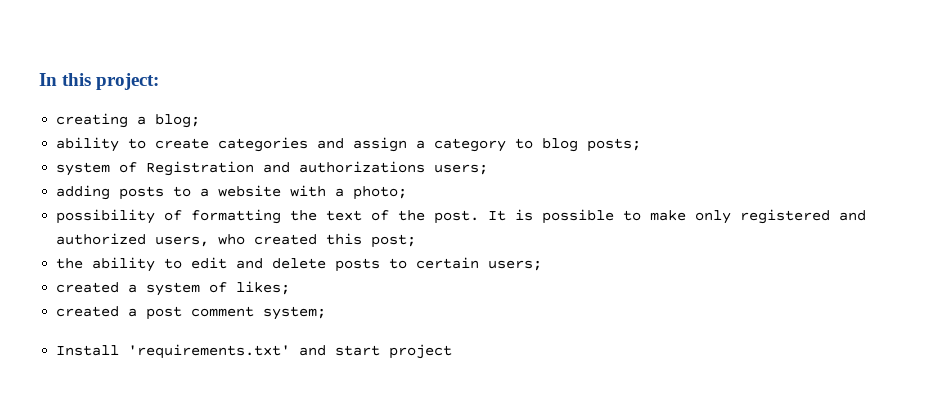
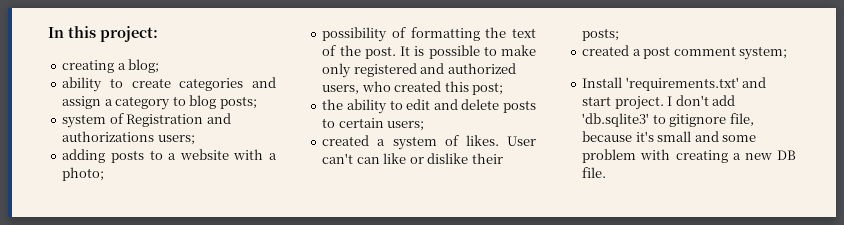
[236,281,291,295] likes; -> [465,135,536,146] [322,153,503,164] [582,28,620,41] likes. User can't can like or dislike their posts;
[389,344,453,359] project -> [614,95,736,110] [582,113,754,127] [582,131,757,142] [582,149,796,163] [582,167,607,178] project. I don't add 'db.sqlite3' to gitignore file, because it's small and some problem with creating a new DB file.

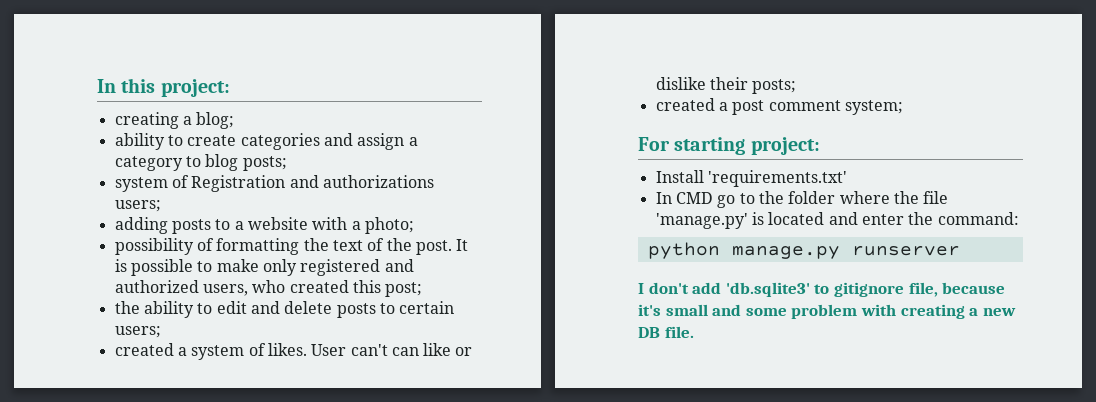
(788, 53) none -> [638,137,820,155] // For starting project:
[742,77,767,88] [582,96,664,110] and start project. -> [655,191,949,208] [655,212,1019,229] [647,242,960,259] // In CMD go to the folder where the file 'manage.py' is located and enter the command: // python manage.py runserver //

